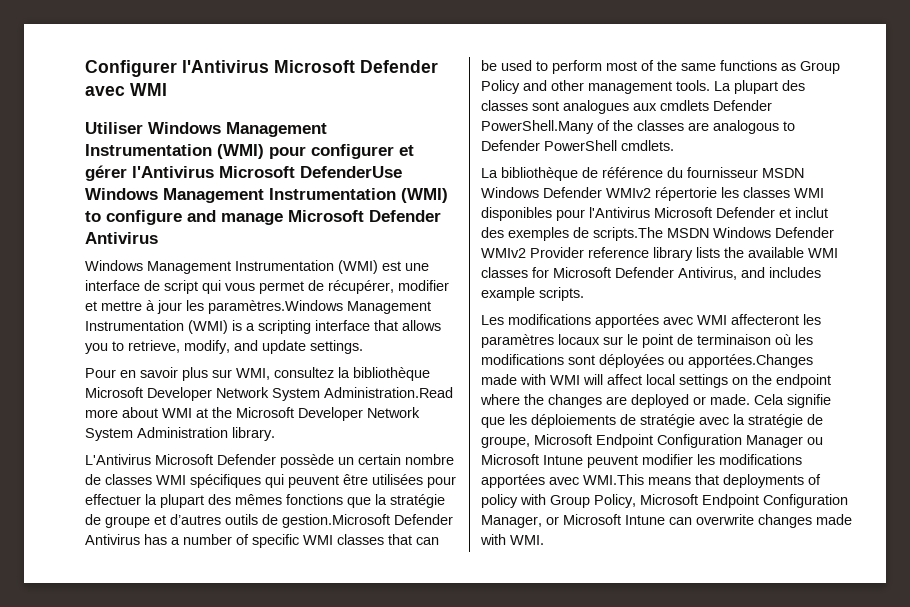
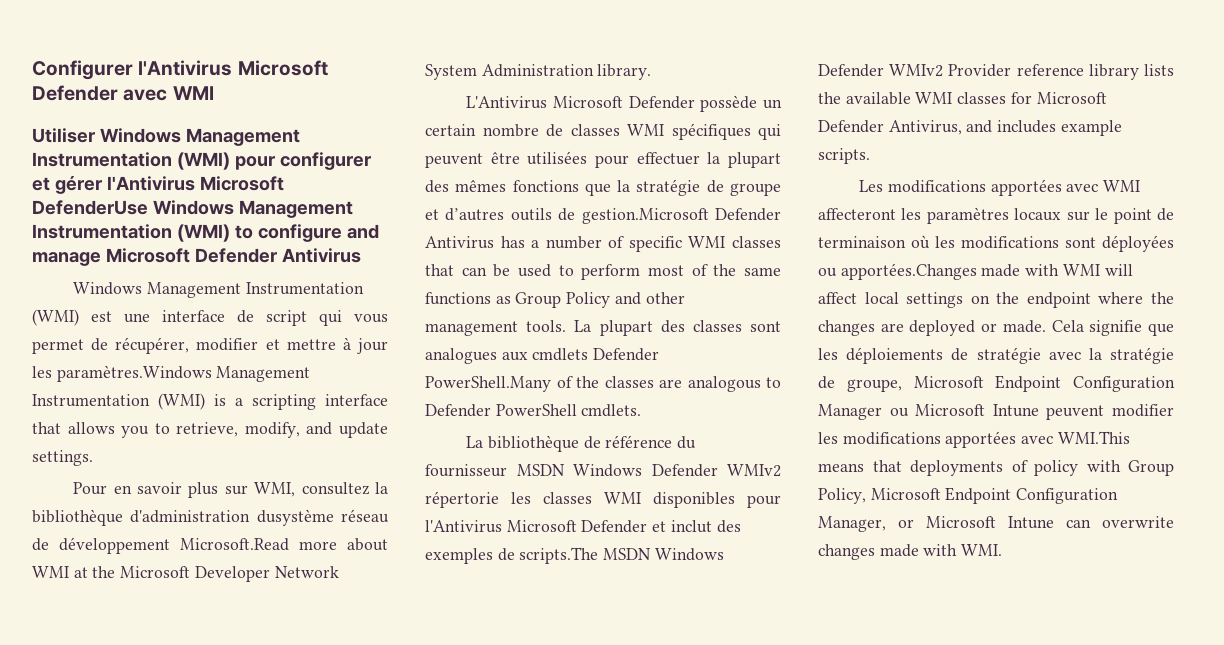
[85,387,453,401] Microsoft Developer Network System Administration.Read -> [130,509,389,526] [32,537,289,554] d'administration dusystème réseau de développement Microsoft.Read

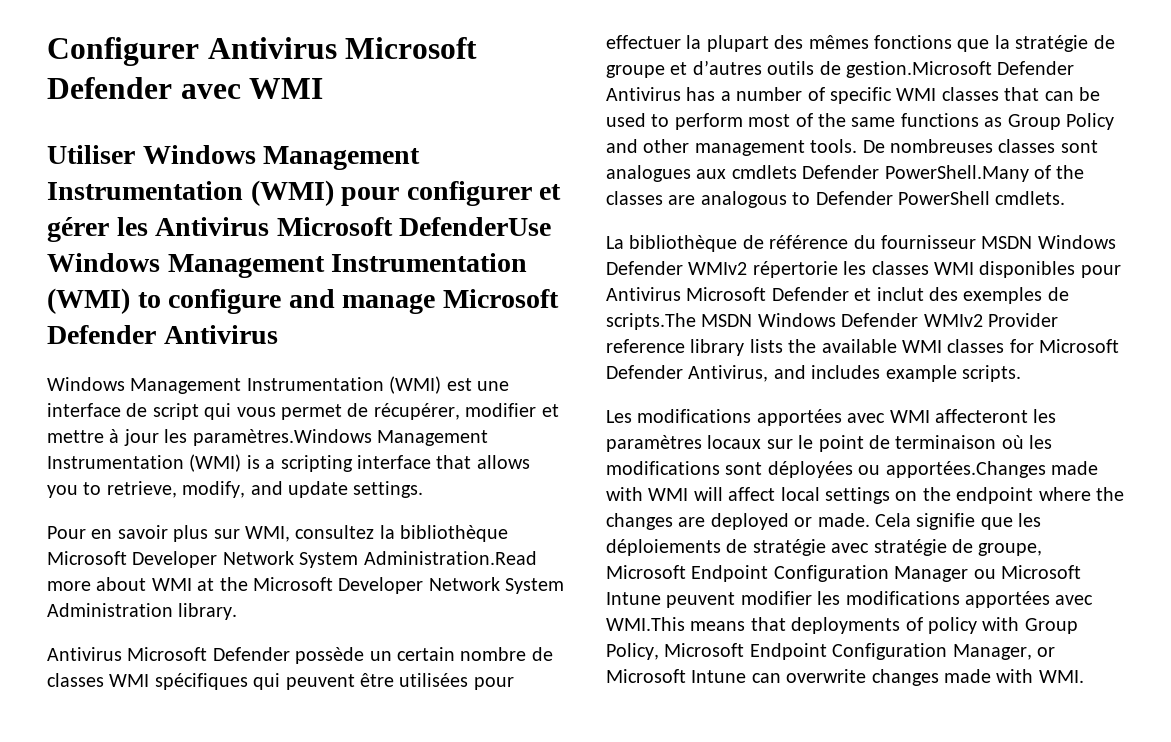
[138,60,233,76] l'Antivirus -> [207,37,337,59] Antivirus
[106,176,195,191] l'Antivirus -> [116,217,270,236] les Antivirus
[130,509,389,526] [32,537,289,554] d'administration dusystème réseau de développement Microsoft.Read -> [47,551,537,568] Microsoft Developer Network System Administration.Read
[466,96,548,109] L'Antivirus -> [47,647,122,661] Antivirus
[574,320,685,336] La plupart des -> [862,139,993,153] De nombreuses
[425,520,502,533] l'Antivirus -> [606,287,681,301] Antivirus
[1088,348,1102,360] la -> (870, 548) none

